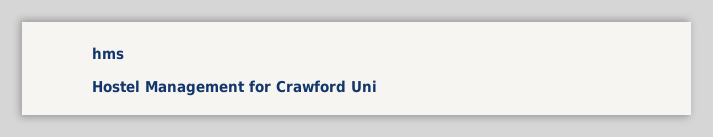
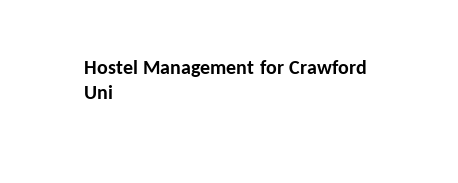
[92,47,124,60] hms // -> (84, 67) none

